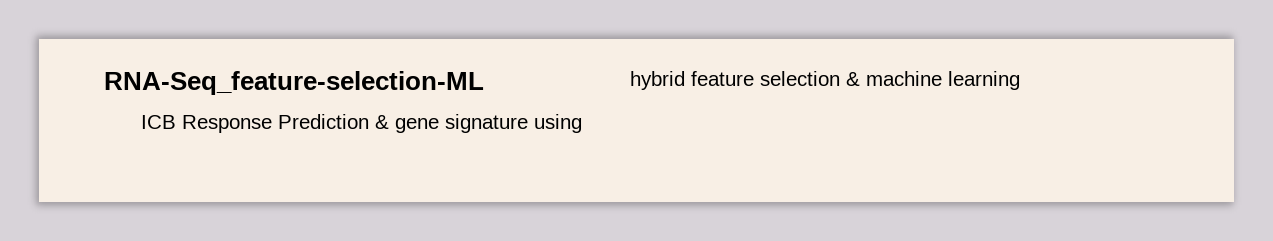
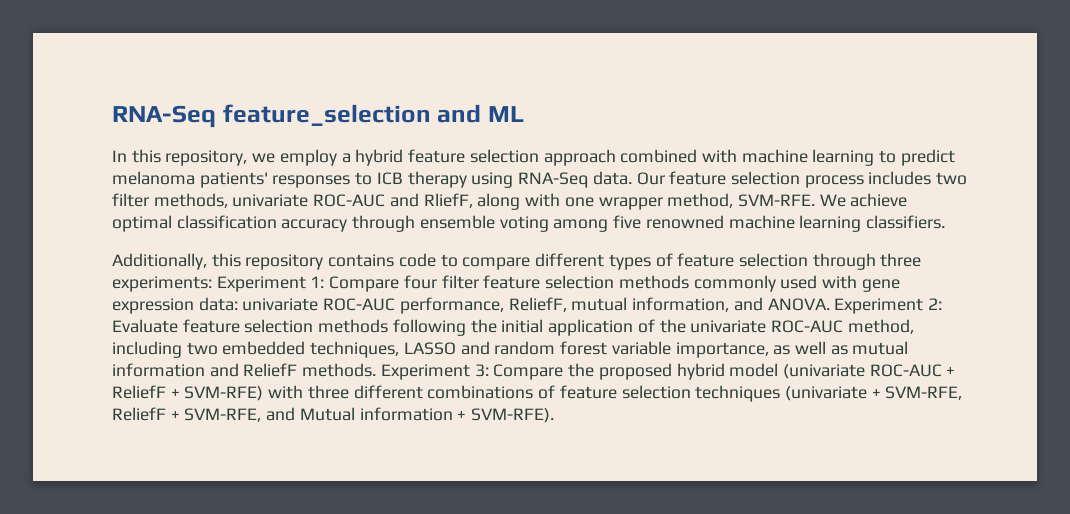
[104,71,484,95] [140,114,582,133] [630,71,1020,90] RNA-Seq_feature-selection-ML // ICB Response Prediction & gene signature using hybrid feature selection & machine learning -> [112,104,524,128] [112,149,955,166] [112,171,968,188] [112,193,908,210] [112,215,945,232] [112,253,922,270] [112,275,900,292] [112,297,942,314] [112,319,914,336] [112,341,909,358] [112,363,956,380] [112,385,963,402] [112,407,555,423] RNA-Seq feature_selection and ML // In this repository, we employ a hybrid feature selection approach combined with machine learning to predict melanoma patients' responses to ICB therapy using RNA-Seq data. Our feature selection process includes two filter methods, univariate ROC-AUC and RliefF, along with one wrapper method, SVM-RFE. We achieve optimal classification accuracy through ensemble voting among five renowned machine learning classifiers. // Additionally, this repository contains code to compare different types of feature selection through three experiments: Experiment 1: Compare four filter feature selection methods commonly used with gene expression data: univariate ROC-AUC performance, ReliefF, mutual information, and ANOVA. Experiment 2: Evaluate feature selection methods following the initial application of the univariate ROC-AUC method, including two embedded techniques, LASSO and random forest variable importance, as well as mutual information and ReliefF methods. Experiment 3: Compare the proposed hybrid model (univariate ROC-AUC + ReliefF + SVM-RFE) with three different combinations of feature selection techniques (univariate + SVM-RFE, ReliefF + SVM-RFE, and Mutual information + SVM-RFE).

